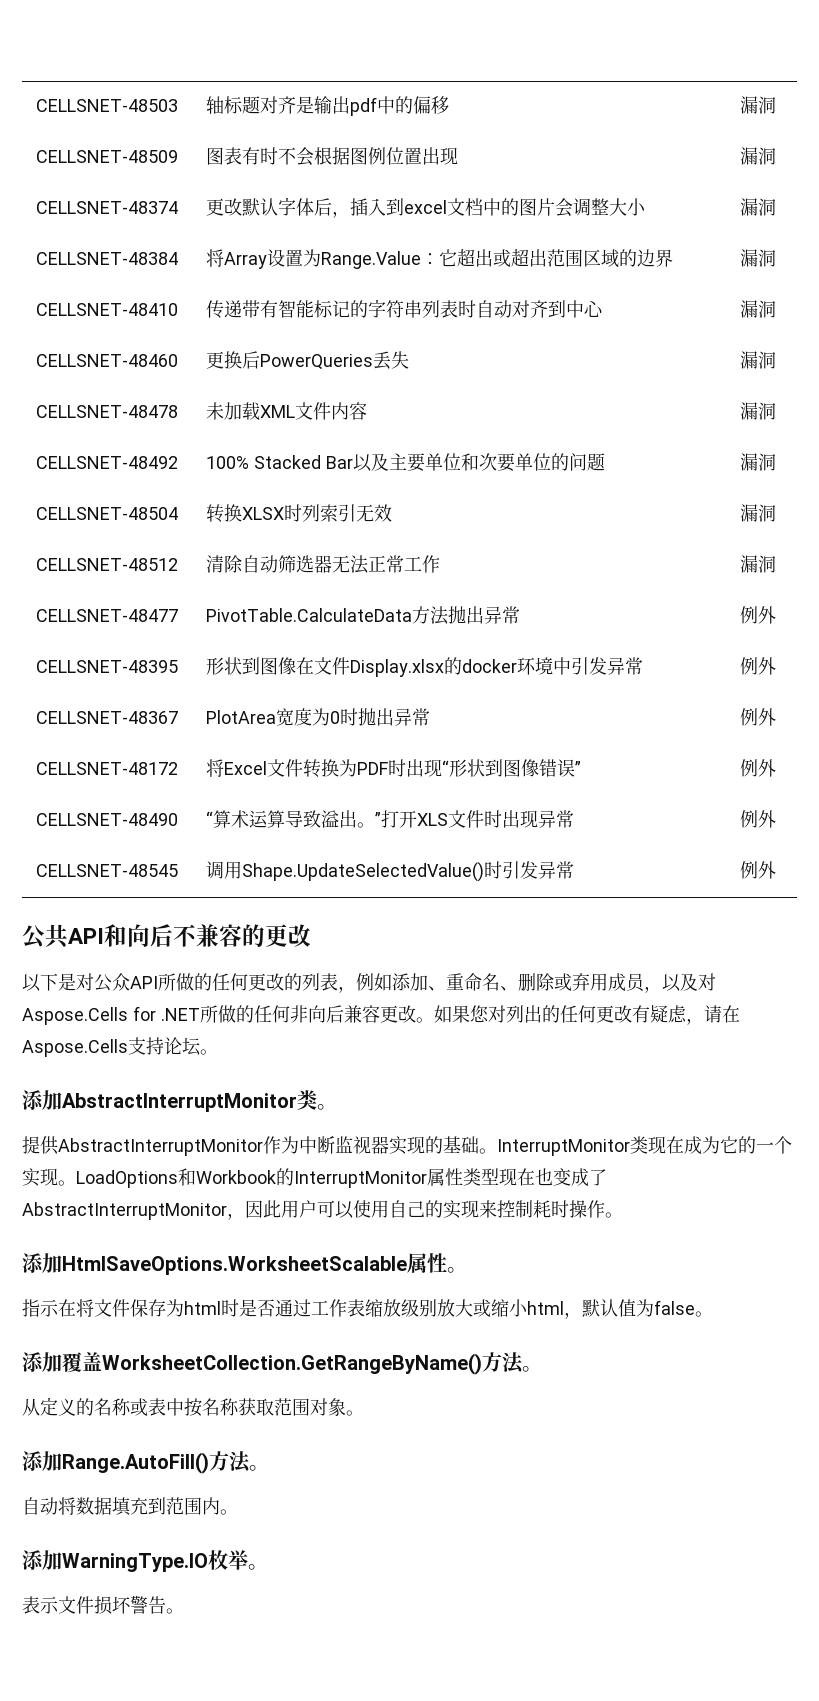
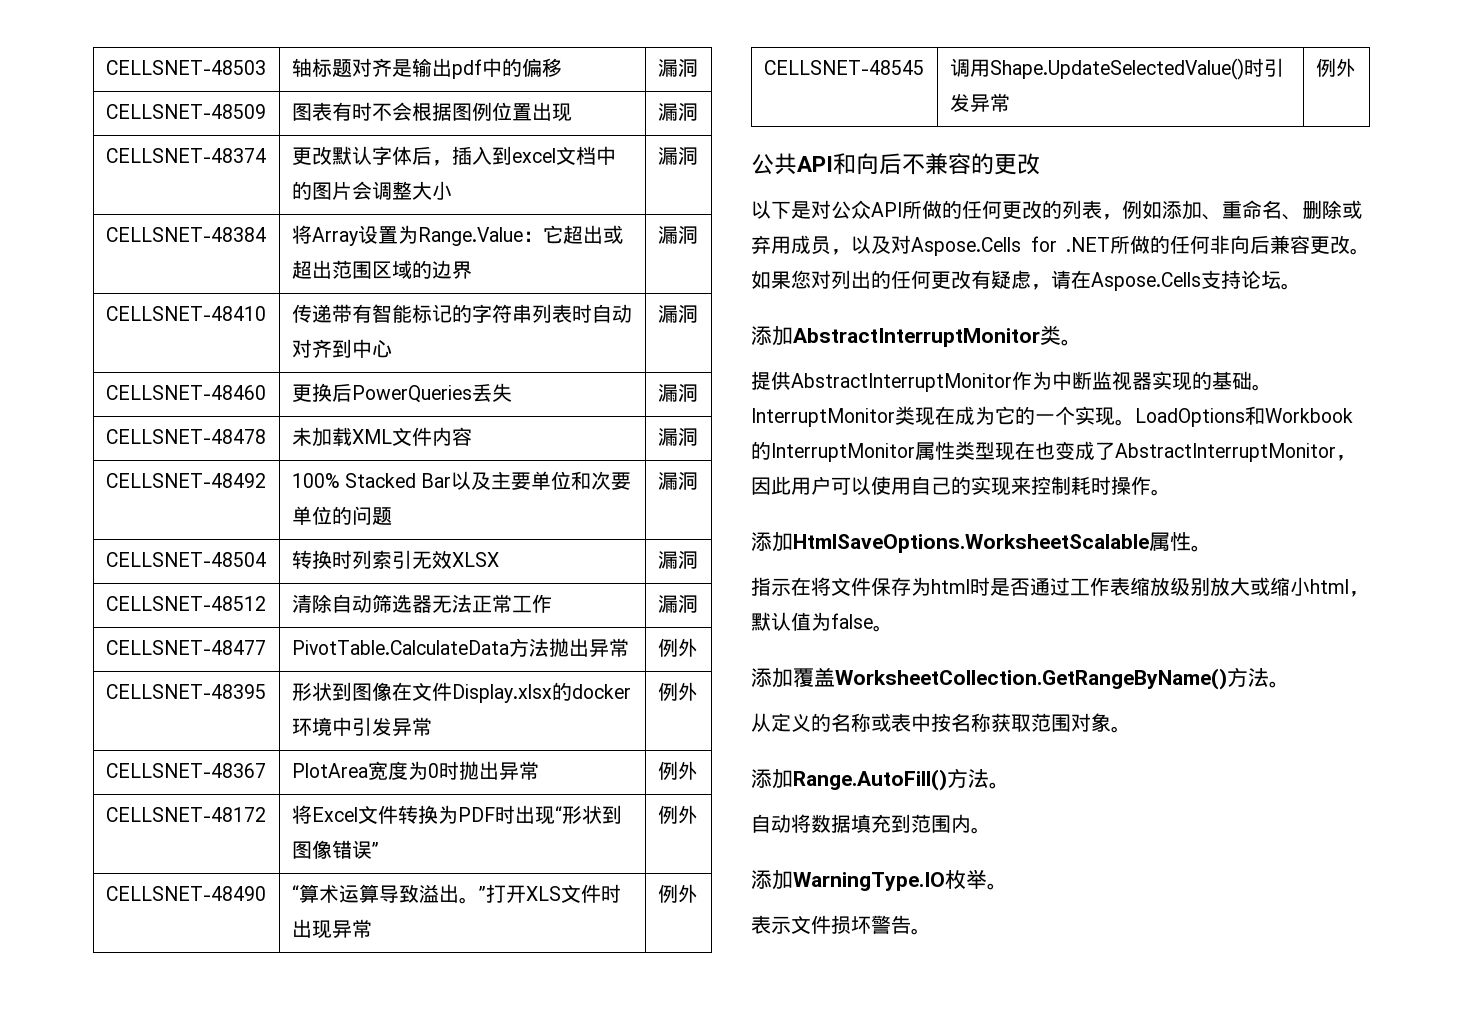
[241,507,284,520] XLSX -> (332, 559) none
(392, 513) none -> [451,552,499,567] XLSX

